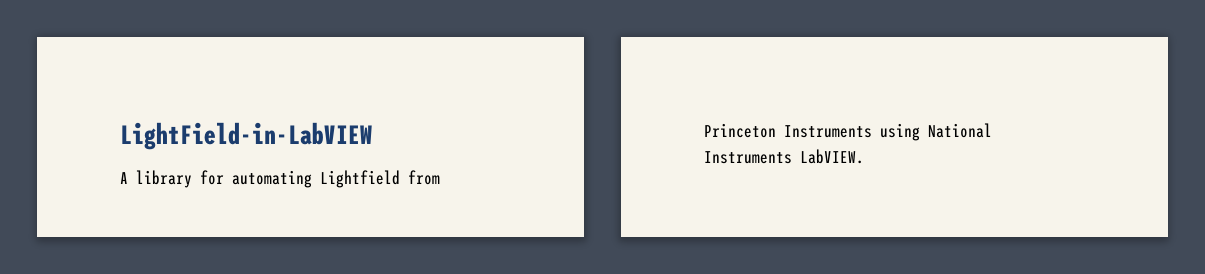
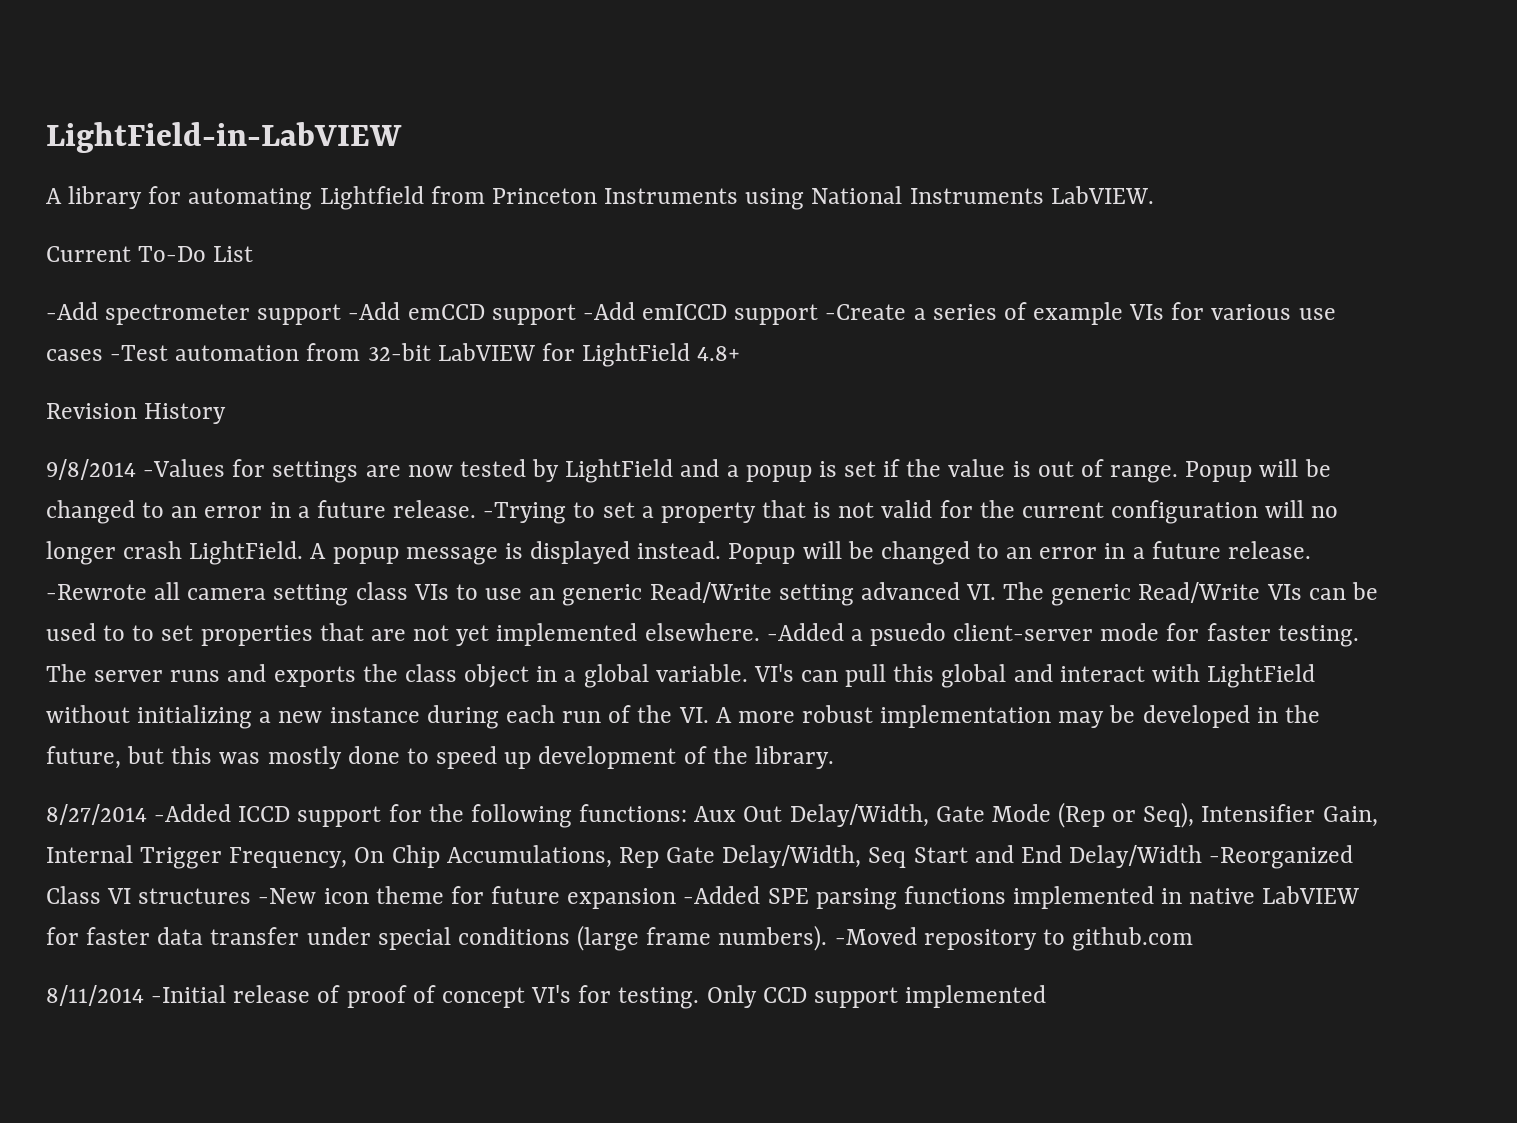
(864, 156) none -> [46,246,254,262] [46,302,1336,325] [46,343,741,367] [46,403,227,424] [46,459,1331,483] [46,500,1339,524] [46,541,1311,565] [46,582,1378,606] [46,623,1359,647] [46,664,1316,688] [46,705,1320,729] [46,746,834,769] [46,802,1378,828] [46,845,1354,869] [46,886,1360,910] [46,925,1194,951] [46,985,1047,1009] // Current To-Do List // -Add spectrometer support -Add emCCD support -Add emICCD support -Create a series of example VIs for various use cases -Test automation from 32-bit LabVIEW for LightField 4.8+ // Revision History // 9/8/2014 -Values for settings are now tested by LightField and a popup is set if the value is out of range. Popup will be changed to an error in a future release. -Trying to set a property that is not valid for the current configuration will no longer crash LightField. A popup message is displayed instead. Popup will be changed to an error in a future release. -Rewrote all camera setting class VIs to use an generic Read/Write setting advanced VI. The generic Read/Write VIs can be used to to set properties that are not yet implemented elsewhere. -Added a psuedo client-server mode for faster testing. The server runs and exports the class object in a global variable. VI's can pull this global and interact with LightField without initializing a new instance during each run of the VI. A more robust implementation may be developed in the future, but this was mostly done to speed up development of the library. // 8/27/2014 -Added ICCD support for the following functions: Aux Out Delay/Width, Gate Mode (Rep or Seq), Intensifier Gain, Internal Trigger Frequency, On Chip Accumulations, Rep Gate Delay/Width, Seq Start and End Delay/Width -Reorganized Class VI structures -New icon theme for future expansion -Added SPE parsing functions implemented in native LabVIEW for faster data transfer under special conditions (large frame numbers). -Moved repository to github.com // 8/11/2014 -Initial release of proof of concept VI's for testing. Only CCD support implemented

